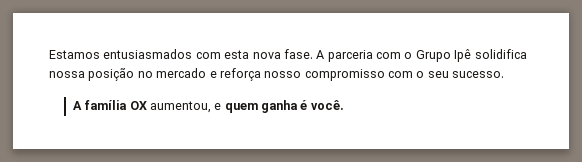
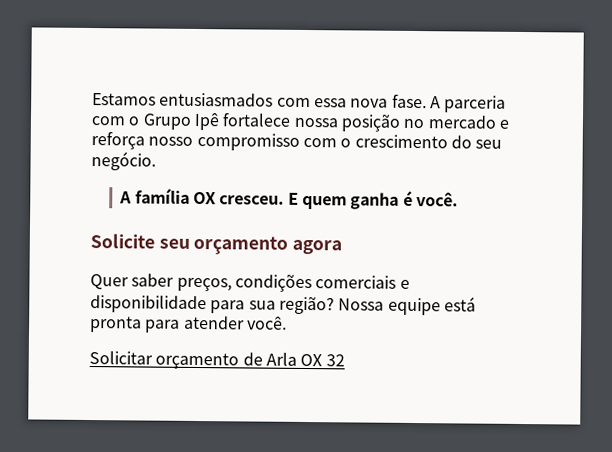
[224,50,250,59] esta -> [313,98,347,108] essa
[474,49,527,59] solidifica -> [222,112,292,127] fortalece
[427,71,505,78] seu sucesso. -> [354,134,503,149] [91,151,156,171] crescimento do seu negócio.
[149,101,222,113] aumentou, e -> [219,192,299,205] cresceu. E
(344, 105) none -> [90,233,343,255] [90,273,410,293] [90,295,476,316] [90,315,287,333] [89,351,345,370] // Solicite seu orçamento agora // Quer saber preços, condições comerciais e disponibilidade para sua região? Nossa equipe está pronta para atender você. // Solicitar orçamento de Arla OX 32

